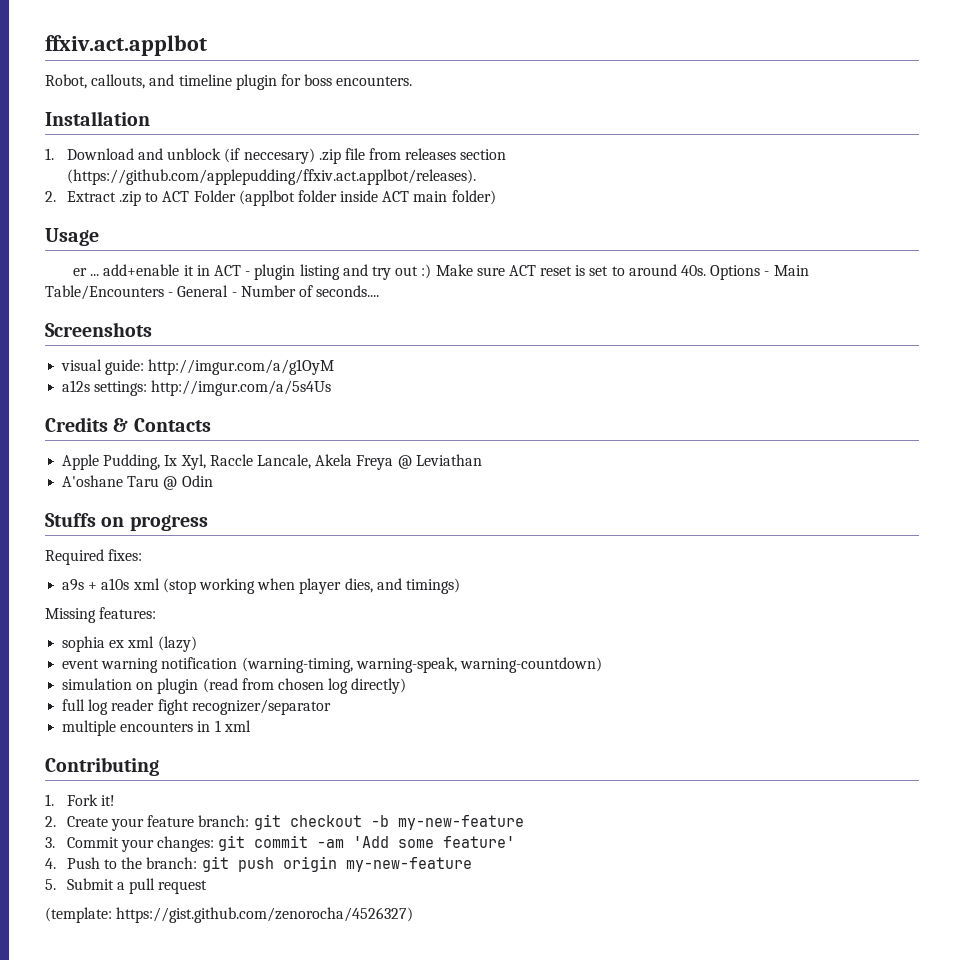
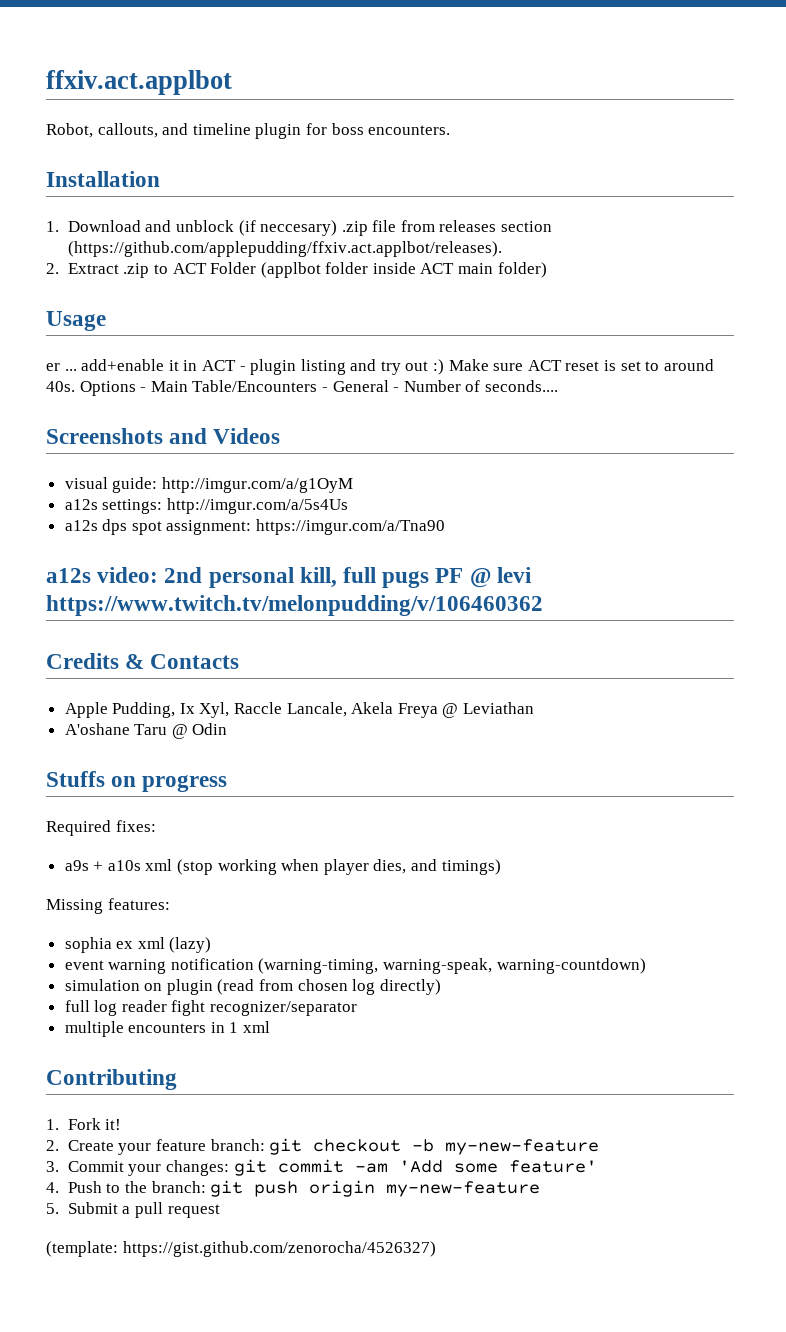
(152, 329) none -> [169,428,281,444] and Videos
(332, 388) none -> [64,519,446,535] [46,567,532,588] [46,595,543,616] // a12s dps spot assignment: https://imgur.com/a/Tna90 // a12s video: 2nd personal kill, full pugs PF @ levi https://www.twitch.tv/melonpudding/v/106460362

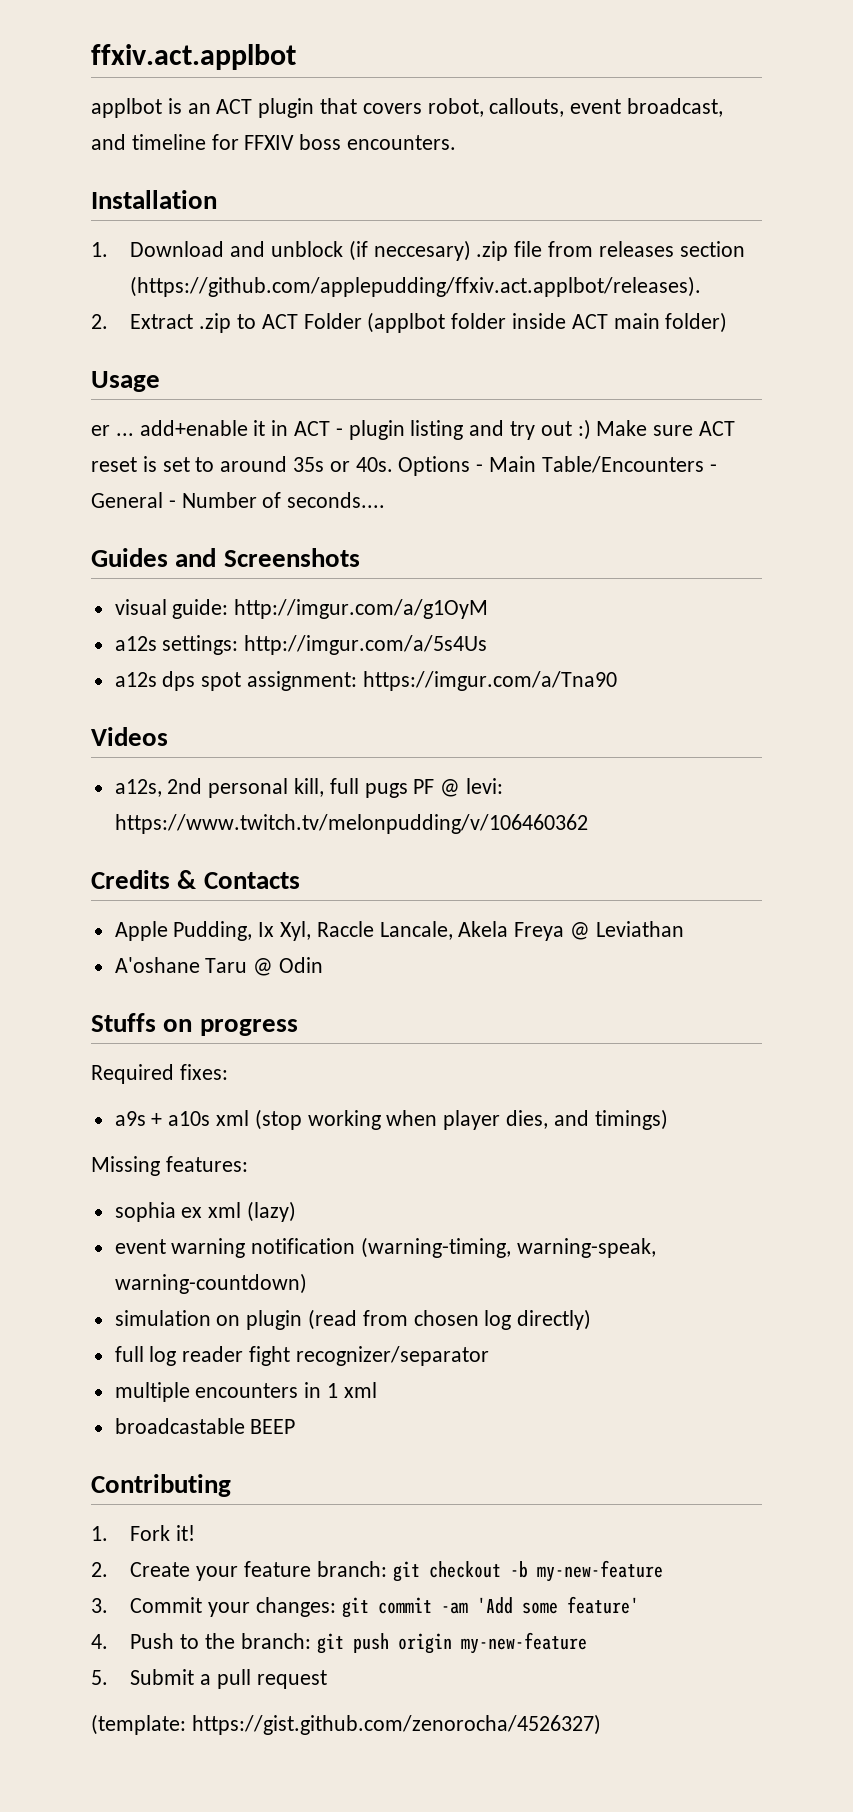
[46,123,327,139] Robot, callouts, and timeline plugin for -> [91,98,724,118] [91,134,295,150] applbot is an ACT plugin that covers robot, callouts, event broadcast, and timeline for FFXIV
(714, 365) none -> [293,457,350,472] 35s or
(558, 386) none -> [91,548,217,567] Guides and
[169,428,281,444] and Videos -> (360, 557) none
[46,567,159,583] a12s video: -> [91,727,168,746] [114,779,162,797] Videos // a12s,
[496,567,532,583] levi -> [466,778,504,794] levi:
(271, 1027) none -> [114,1418,296,1434] // broadcastable BEEP

